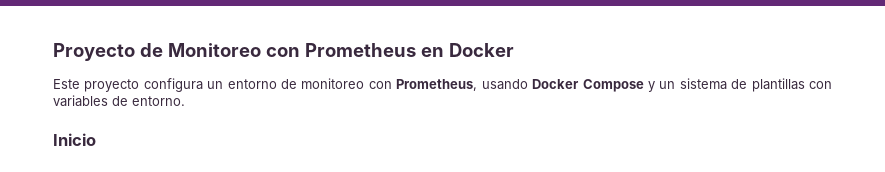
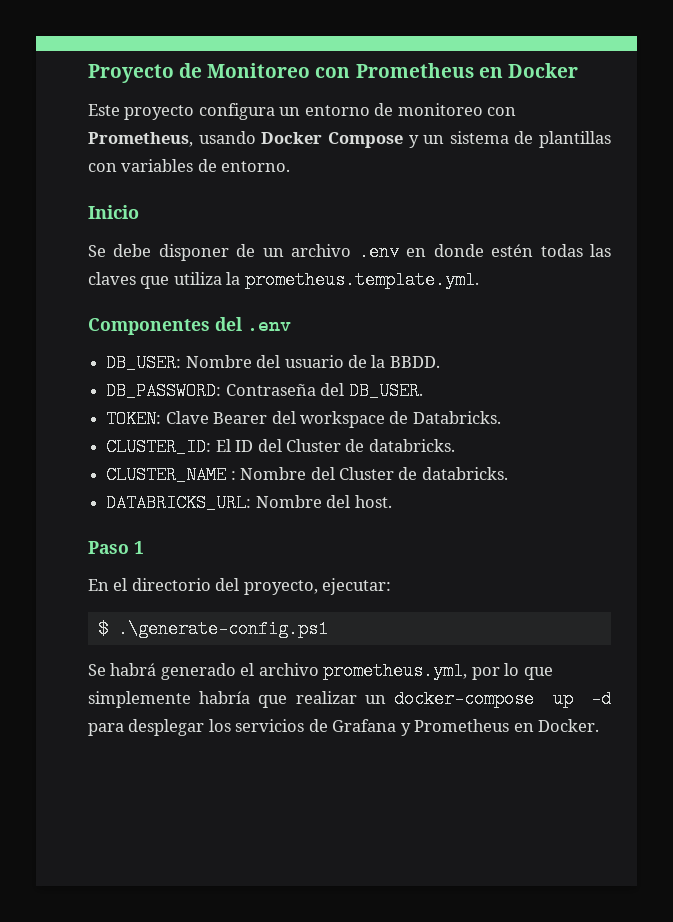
(96, 139) none -> [88,243,611,261] [88,271,479,289] [88,317,291,335] [106,354,440,372] [106,382,423,400] [106,410,501,428] [106,438,455,456] [106,466,508,484] [106,494,392,512] [88,541,144,554] [88,578,392,595] [97,620,328,638] [88,662,553,680] [88,690,611,708] [88,719,600,736] // Se debe disponer de un archivo .env en donde estén todas las claves que utiliza la prometheus.template.yml. // Componentes del .env // DB_USER: Nombre del usuario de la BBDD. // DB_PASSWORD: Contraseña del DB_USER. // TOKEN: Clave Bearer del workspace de Databricks. // CLUSTER_ID: El ID del Cluster de databricks. // CLUSTER_NAME : Nombre del Cluster de databricks. // DATABRICKS_URL: Nombre del host. // Paso 1 // En el directorio del proyecto, ejecutar: // $ .\generate-config.ps1 // Se habrá generado el archivo prometheus.yml, por lo que simplemente habría que realizar un docker-compose up -d para desplegar los servicios de Grafana y Prometheus en Docker.

